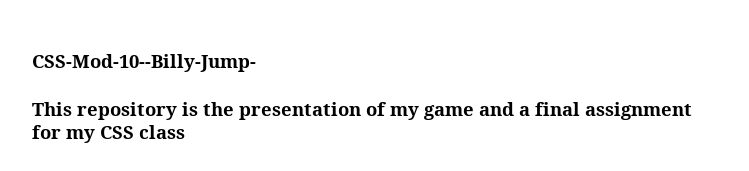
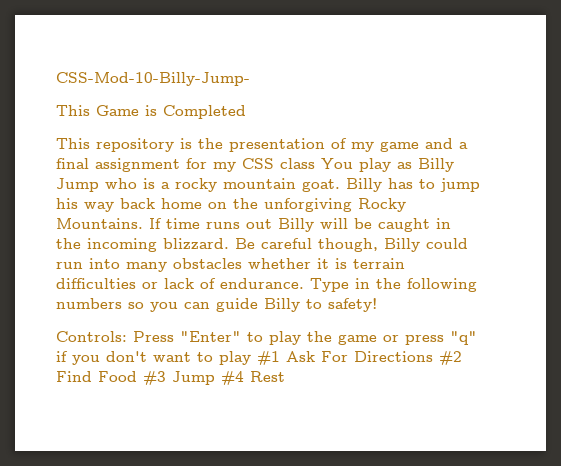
[32,54,256,72] CSS-Mod-10--Billy-Jump- -> [56,72,250,86] [56,105,246,119] CSS-Mod-10-Billy-Jump- // This Game is Completed
(185, 132) none -> [321,158,454,172] [56,178,480,192] [56,198,406,212] [56,218,451,232] [56,238,468,252] [56,258,405,272] [56,278,477,292] [56,298,377,312] [56,331,477,345] [56,351,462,365] [56,371,285,385] You play as Billy Jump who is a rocky mountain goat. Billy has to jump his way back home on the unforgiving Rocky Mountains. If time runs out Billy will be caught in the incoming blizzard. Be careful though, Billy could run into many obstacles whether it is terrain difficulties or lack of endurance. Type in the following numbers so you can guide Billy to safety! // Controls: Press "Enter" to play the game or press "q" if you don't want to play #1 Ask For Directions #2 Find Food #3 Jump #4 Rest

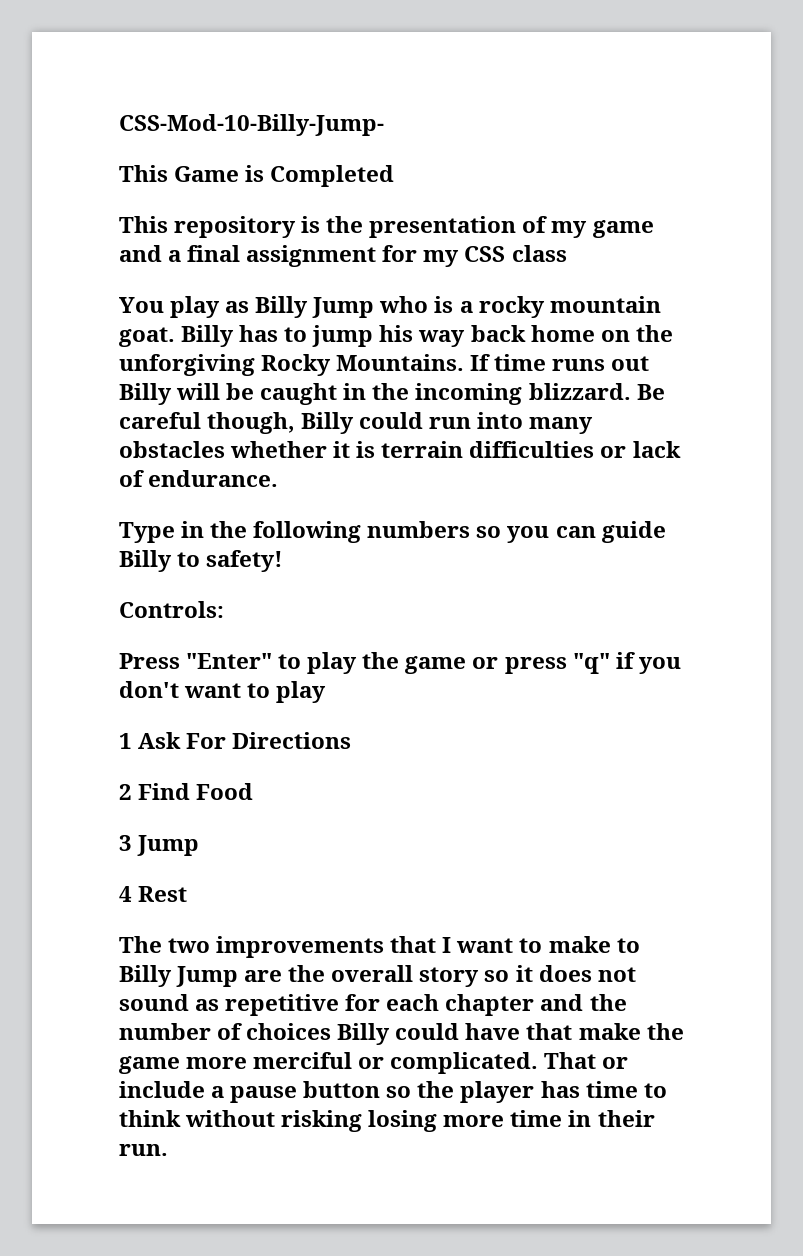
(315, 163) none -> (567, 253) //
(304, 283) none -> (279, 478) //
(127, 336) none -> (224, 609) //
[257,351,280,365] #1 -> [119,733,132,749] // 1
[439,351,462,365] #2 -> [119,784,132,800] // 2
[143,371,244,385] #3 Jump #4 -> [119,835,200,856] [119,886,132,902] // 3 Jump // 4
(285, 376) none -> [119,936,640,958] [119,965,636,987] [119,994,627,1016] [119,1023,684,1045] [119,1052,629,1074] [119,1081,667,1103] [119,1110,655,1132] [119,1144,168,1156] // The two improvements that I want to make to Billy Jump are the overall story so it does not sound as repetitive for each chapter and the number of choices Billy could have that make the game more merciful or complicated. That or include a pause button so the player has time to think without risking losing more time in their run.

